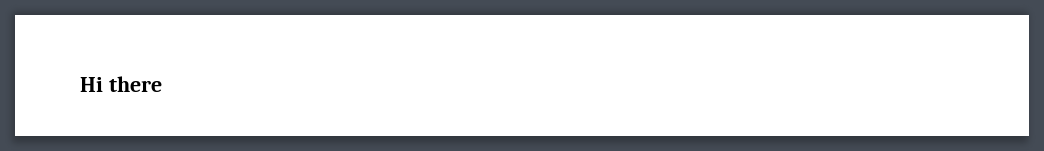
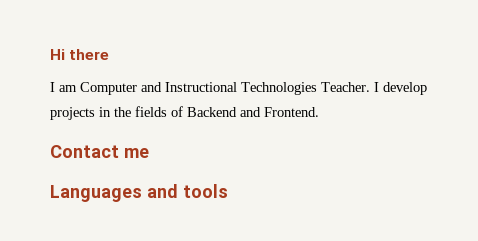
(162, 84) none -> [50,82,427,95] [50,106,319,120] [50,145,149,158] [50,184,228,202] // I am Computer and Instructional Technologies Teacher. I develop projects in the fields of Backend and Frontend. // Contact me // Languages and tools

